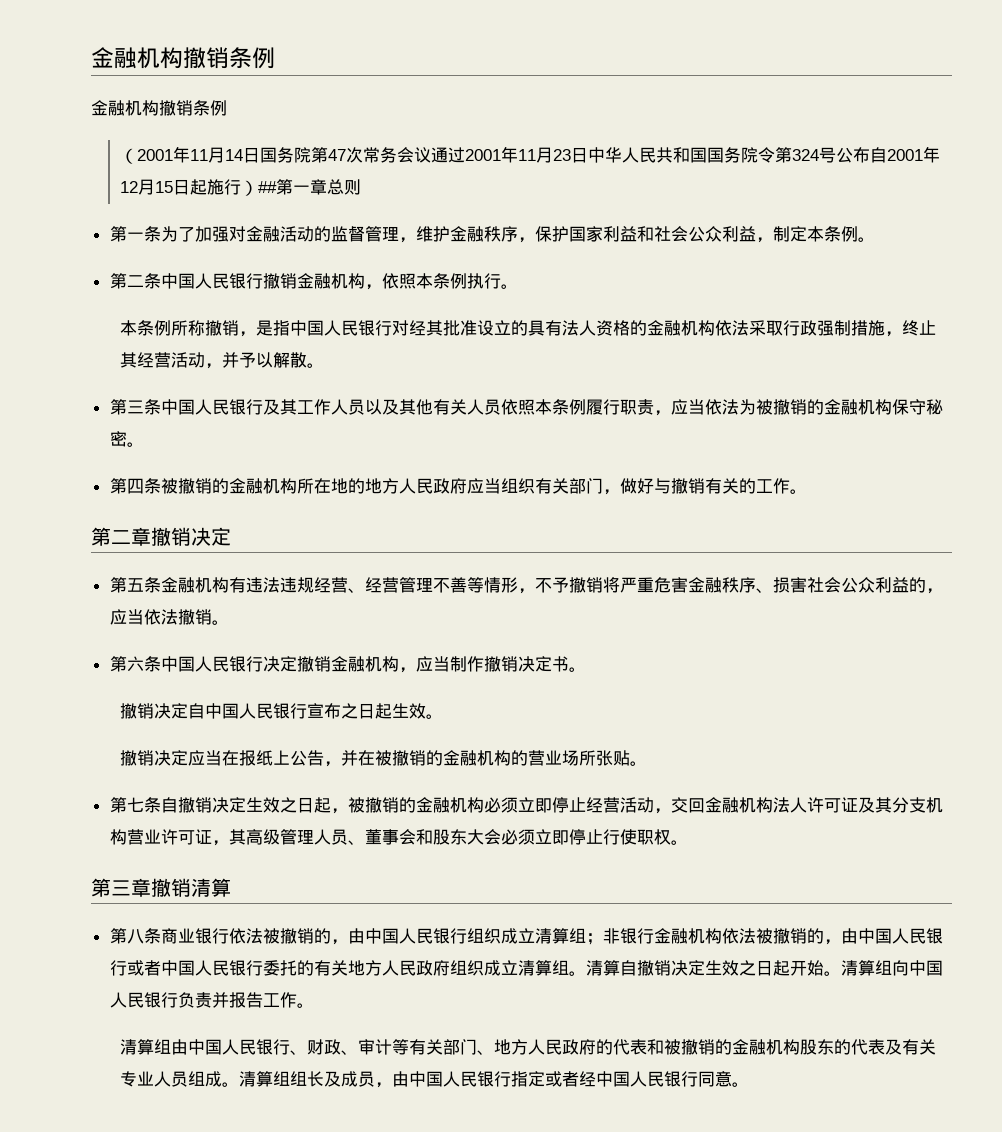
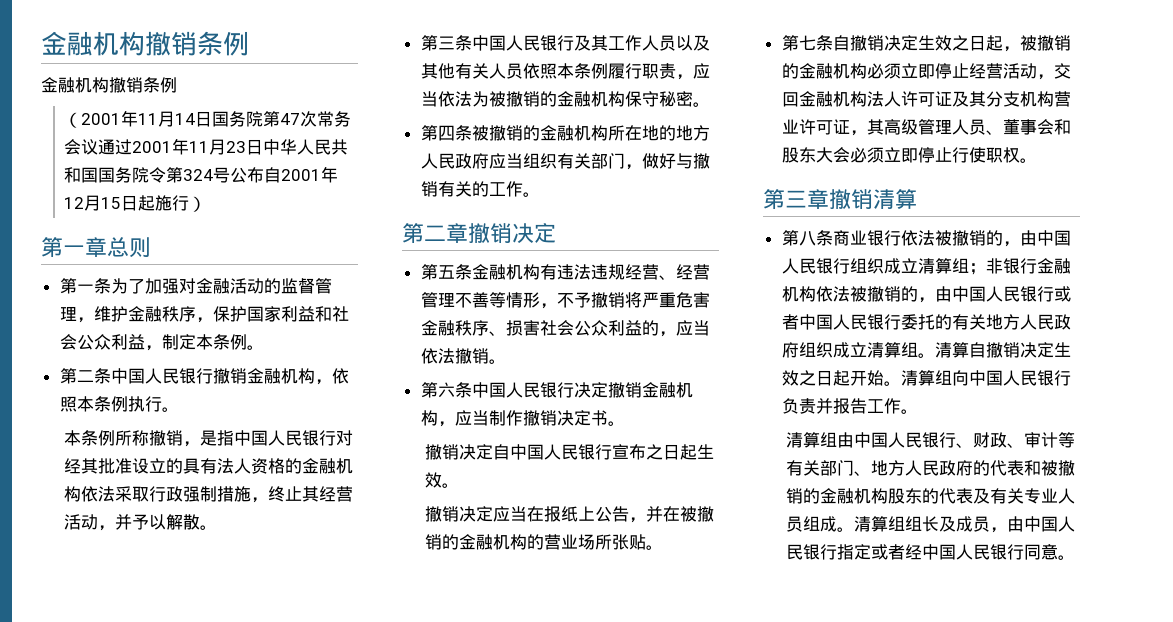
[257,181,277,193] ## -> (207, 204) //

